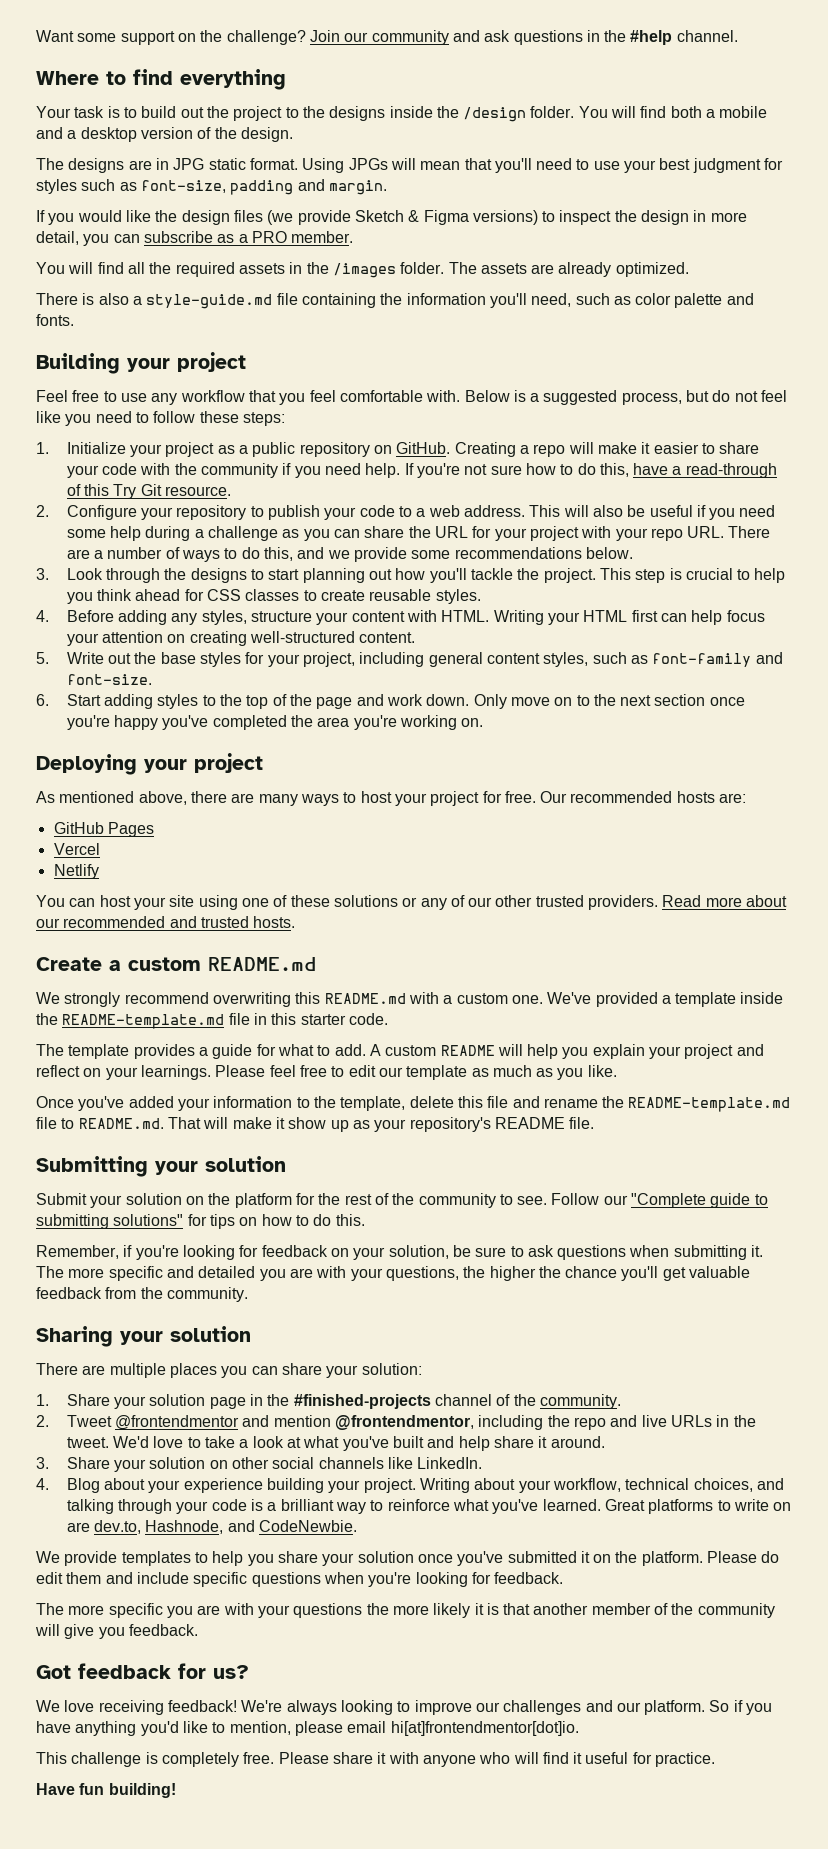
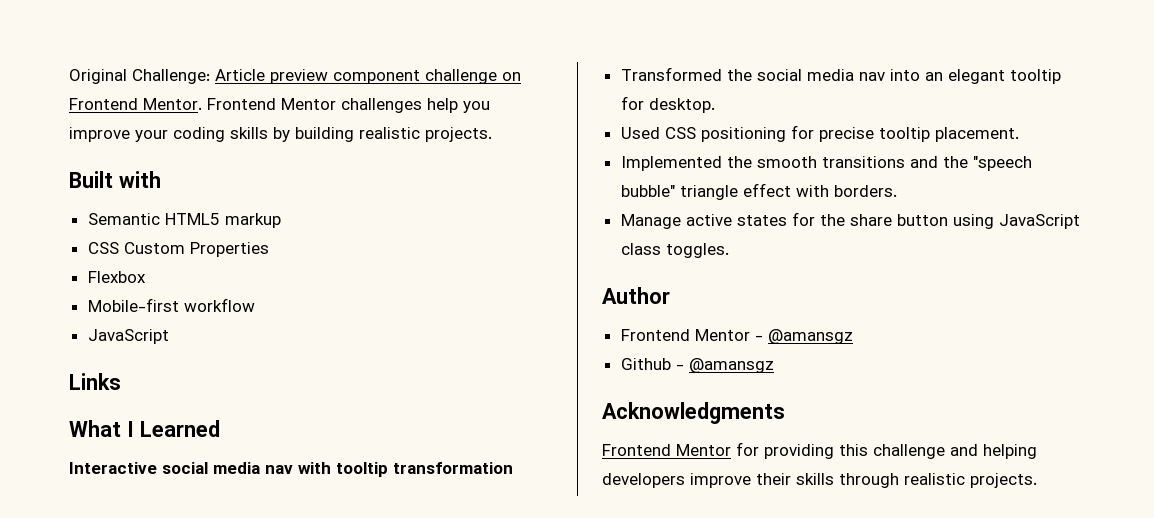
[36,30,738,45] [36,69,286,90] [36,106,768,122] [36,127,293,142] [36,158,784,173] [36,179,387,195] [36,210,747,225] [36,231,354,246] [36,262,689,278] [36,293,754,309] [36,314,74,326] [36,352,246,374] [36,390,788,405] [36,411,285,426] [36,442,760,457] [66,463,777,478] [66,484,232,499] [36,505,776,520] [66,526,771,541] [66,547,633,562] [36,568,786,583] [66,589,481,604] [36,610,765,625] [66,631,416,646] [36,652,783,667] [66,674,152,685] [36,694,745,709] [66,715,484,730] [36,753,263,775] [36,791,747,806] [53,822,154,837] [53,843,100,855] [53,864,99,879] [36,895,788,910] [36,916,296,928] [36,957,316,971] [36,992,784,1007] [36,1013,388,1029] [36,1044,764,1059] [36,1065,617,1080] [36,1096,791,1112] [36,1117,595,1132] [36,1156,286,1177] [36,1193,768,1208] [36,1214,365,1229] [36,1245,764,1260] [36,1266,751,1281] [36,1287,248,1302] [36,1326,251,1347] [36,1363,422,1378] [36,1394,621,1409] [36,1415,756,1430] [66,1436,605,1451] [36,1457,483,1472] [36,1478,784,1493] [66,1499,792,1514] [66,1520,358,1534] [36,1551,780,1566] [36,1572,564,1587] [36,1603,775,1618] [35,1624,198,1639] [36,1663,249,1679] [36,1700,773,1715] [36,1721,579,1736] [36,1752,716,1767] [36,1783,176,1798] Want some support on the challenge? Join our community and ask questions in the #help channel. // Where to find everything // Your task is to build out the project to the designs inside the /design folder. You will find both a mobile and a desktop version of the design. // The designs are in JPG static format. Using JPGs will mean that you'll need to use your best judgment for styles such as font-size, padding and margin. // If you would like the design files (we provide Sketch & Figma versions) to inspect the design in more detail, you can subscribe as a PRO member. // You will find all the required assets in the /images folder. The assets are already optimized. // There is also a style-guide.md file containing the information you'll need, such as color palette and fonts. // Building your project // Feel free to use any workflow that you feel comfortable with. Below is a suggested process, but do not feel like you need to follow these steps: // 1. Initialize your project as a public repository on GitHub. Creating a repo will make it easier to share your code with the community if you need help. If you're not sure how to do this, have a read-through of this Try Git resource. // 2. Configure your repository to publish your code to a web address. This will also be useful if you need some help during a challenge as you can share the URL for your project with your repo URL. There are a number of ways to do this, and we provide some recommendations below. // 3. Look through the designs to start planning out how you'll tackle the project. This step is crucial to help you think ahead for CSS classes to create reusable styles. // 4. Before adding any styles, structure your content with HTML. Writing your HTML first can help focus your attention on creating well-structured content. // 5. Write out the base styles for your project, including general content styles, such as font-family and font-size. // 6. Start adding styles to the top of the page and work down. Only move on to the next section once you're happy you've completed the area you're working on. // Deploying your project // As mentioned above, there are many ways to host your project for free. Our recommended hosts are: // GitHub Pages // Vercel // Netlify // You can host your site using one of these solutions or any of our other trusted providers. Read more about our recommended and trusted hosts. // Create a custom README.md // We strongly recommend overwriting this README.md with a custom one. We've provided a template inside the README-template.md file in this starter code. // The template provides a guide for what to add. A custom README will help you explain your project and reflect on your learnings. Please feel free to edit our template as much as you like. // Once you've added your information to the template, delete this file and rename the README-template.md file to README.md. That will make it show up as your repository's README file. // Submitting your solution // Submit your solution on the platform for the rest of the community to see. Follow our "Complete guide to submitting solutions" for tips on how to do this. // Remember, if you're looking for feedback on your solution, be sure to ask questions when submitting it. The more specific and detailed you are with your questions, the higher the chance you'll get valuable feedback from the community. // Sharing your solution // There are multiple places you can share your solution: // 1. Share your solution page in the #finished-projects channel of the community. // 2. Tweet @frontendmentor and mention @frontendmentor, including the repo and live URLs in the tweet. We'd love to take a look at what you've built and help share it around. // 3. Share your solution on other social channels like LinkedIn. // 4. Blog about your experience building your project. Writing about your workflow, technical choices, and talking through your code is a brilliant way to reinforce what you've learned. Great platforms to write on are dev.to, Hashnode, and CodeNewbie. // We provide templates to help you share your solution once you've submitted it on the platform. Please do edit them and include specific questions when you're looking for feedback. // The more specific you are with your questions the more likely it is that another member of the community will give you feedback. // Got feedback for us? // We love receiving feedback! We're always looking to improve our challenges and our platform. So if you have anything you'd like to mention, please email hi[at]frontendmentor[dot]io. // This challenge is completely free. Please share it with anyone who will find it useful for practice. // Have fun building! -> [69,69,521,84] [69,98,490,113] [69,127,492,142] [69,171,161,188] [87,213,281,228] [87,242,269,257] [87,271,146,283] [87,298,255,312] [87,329,169,344] [69,373,121,390] [69,420,220,437] [69,462,513,477] [620,67,1061,84] [620,96,715,113] [620,125,1019,142] [620,156,1032,171] [620,183,897,200] [620,212,1080,229] [620,243,729,258] [602,287,670,304] [620,329,853,344] [620,358,774,373] [602,402,785,424] [602,442,1037,459] [602,473,1037,488] Original Challenge: Article preview component challenge on Frontend Mentor. Frontend Mentor challenges help you improve your coding skills by building realistic projects. // Built with // Semantic HTML5 markup // CSS Custom Properties // Flexbox // Mobile-first workflow // JavaScript // Links // What I Learned // Interactive social media nav with tooltip transformation // Transformed the social media nav into an elegant tooltip for desktop. // Used CSS positioning for precise tooltip placement. // Implemented the smooth transitions and the "speech bubble" triangle effect with borders. // Manage active states for the share button using JavaScript class toggles. // Author // Frontend Mentor - @amansgz // Github - @amansgz // Acknowledgments // Frontend Mentor for providing this challenge and helping developers improve their skills through realistic projects.

